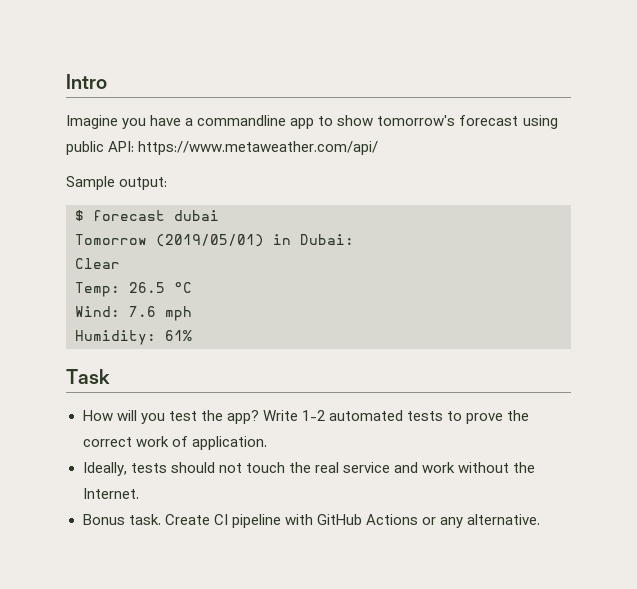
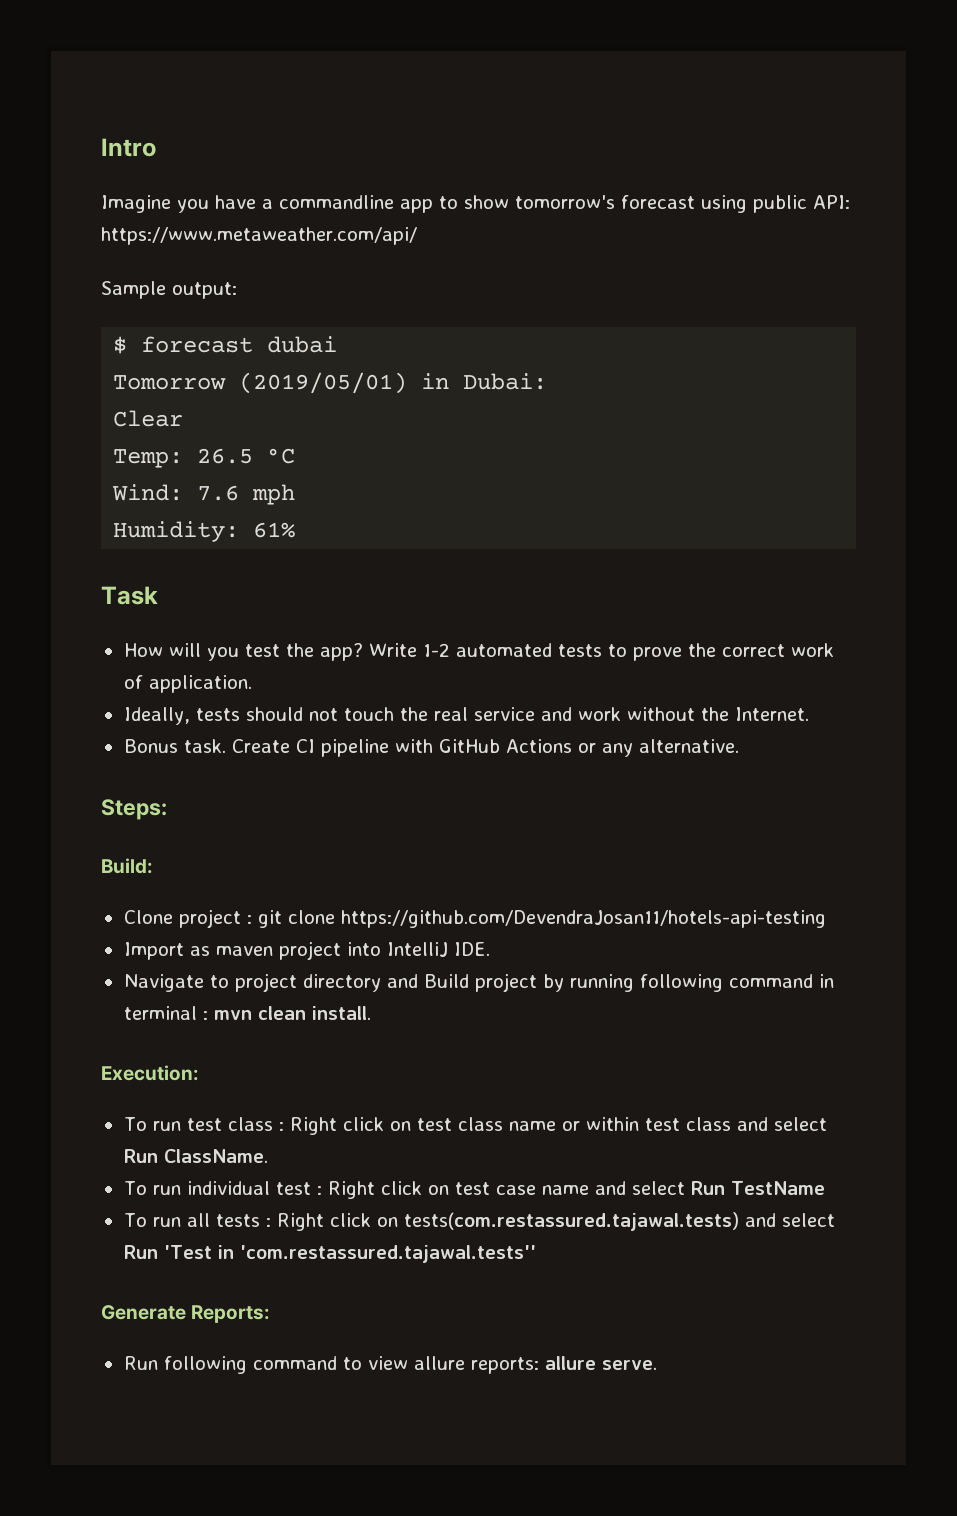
(541, 519) none -> [101,799,167,820] [101,858,153,874] [123,909,826,928] [123,941,490,960] [123,973,834,992] [123,1006,371,1020] [101,1065,199,1081] [123,1117,827,1135] [123,1149,268,1163] [123,1181,825,1199] [123,1212,835,1231] [123,1245,536,1263] [101,1305,271,1323] [123,1356,657,1374] // Steps: // Build: // Clone project : git clone https://github.com/DevendraJosan11/hotels-api-testing // Import as maven project into IntelliJ IDE. // Navigate to project directory and Build project by running following command in terminal : mvn clean install. // Execution: // To run test class : Right click on test class name or within test class and select Run ClassName. // To run individual test : Right click on test case name and select Run TestName // To run all tests : Right click on tests(com.restassured.tajawal.tests) and select Run 'Test in 'com.restassured.tajawal.tests'' // Generate Reports: // Run following command to view allure reports: allure serve.

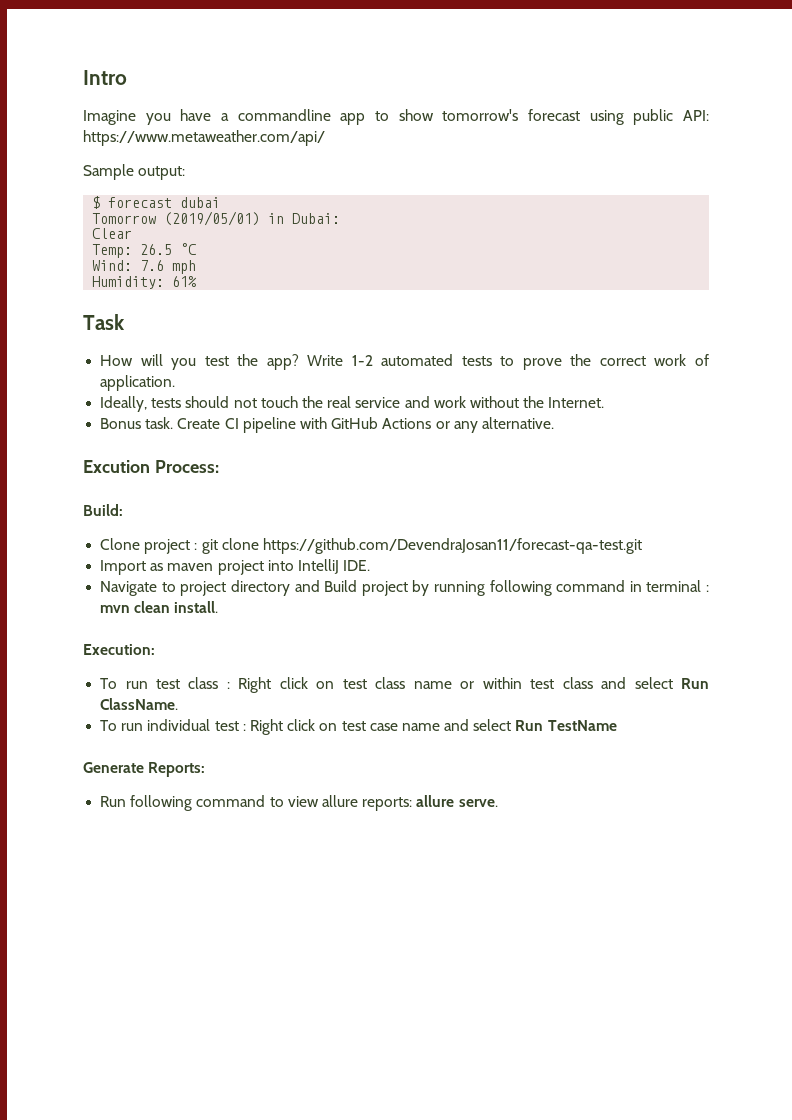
[101,799,167,820] Steps: -> [83,460,219,473] Excution Process:
[340,910,826,928] https://github.com/DevendraJosan11/hotels-api-testing -> [262,538,642,554] https://github.com/DevendraJosan11/forecast-qa-test.git
[123,1212,835,1231] [123,1245,536,1263] // To run all tests : Right click on tests(com.restassured.tajawal.tests) and select Run 'Test in 'com.restassured.tajawal.tests'' -> (617, 725) none

